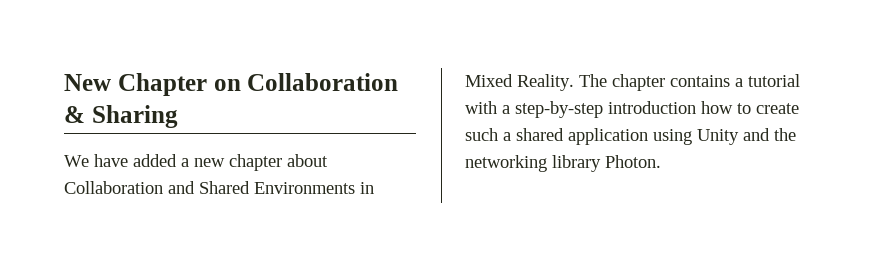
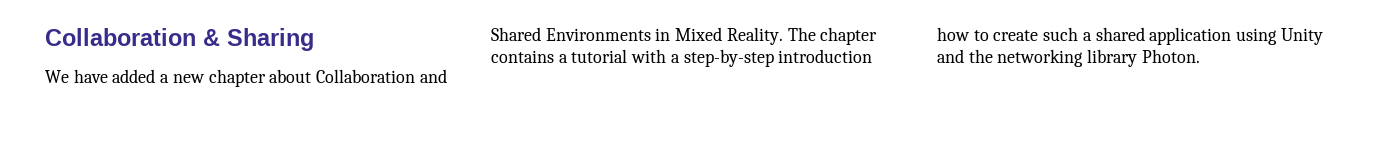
[64,73,241,96] New Chapter on -> (45, 37) none

